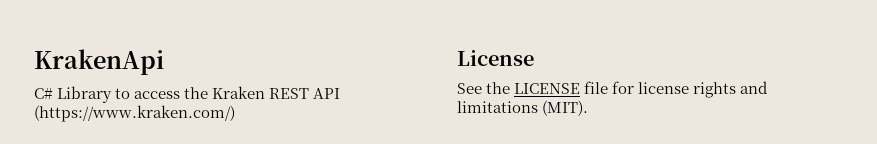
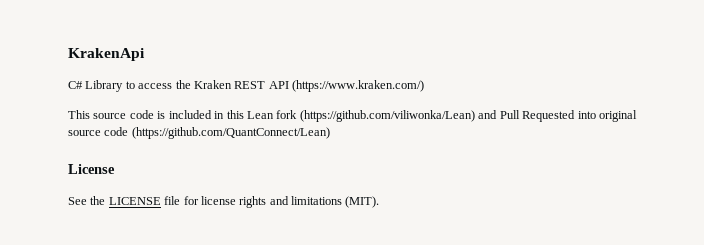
(235, 113) none -> [68,110,637,122] [68,127,330,139] // This source code is included in this Lean fork (https://github.com/viliwonka/Lean) and Pull Requested into original source code (https://github.com/QuantConnect/Lean)

